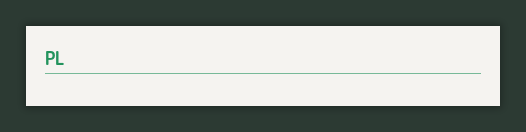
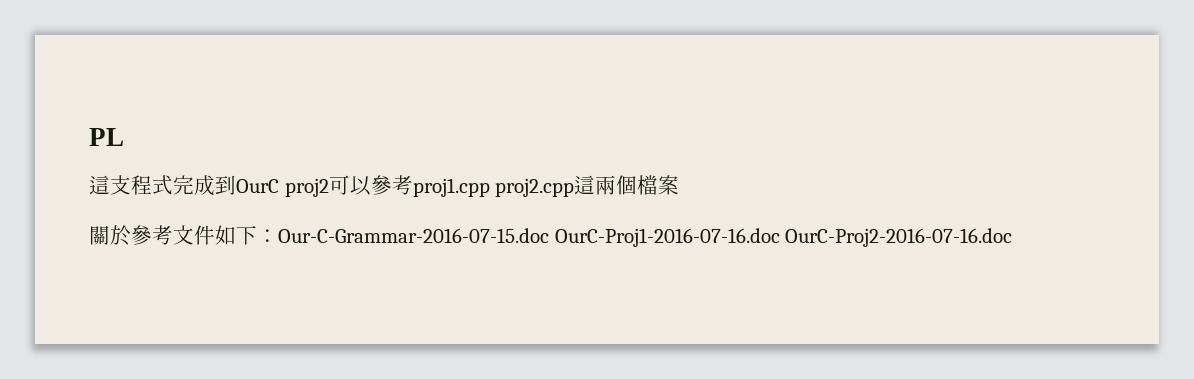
(64, 58) none -> [89,175,680,197] [89,225,1013,247] // 這支程式完成到OurC proj2可以參考proj1.cpp proj2.cpp這兩個檔案 // 關於參考文件如下：Our-C-Grammar-2016-07-15.doc OurC-Proj1-2016-07-16.doc OurC-Proj2-2016-07-16.doc

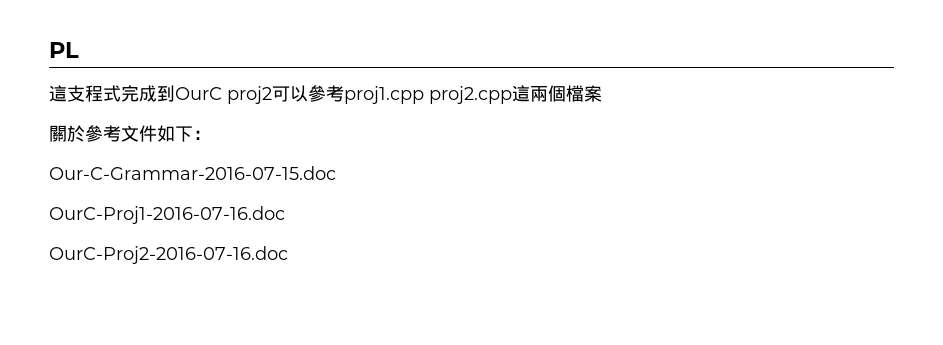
(278, 236) none -> (211, 135) //
(549, 235) none -> (336, 173) //
(780, 237) none -> (285, 215) //

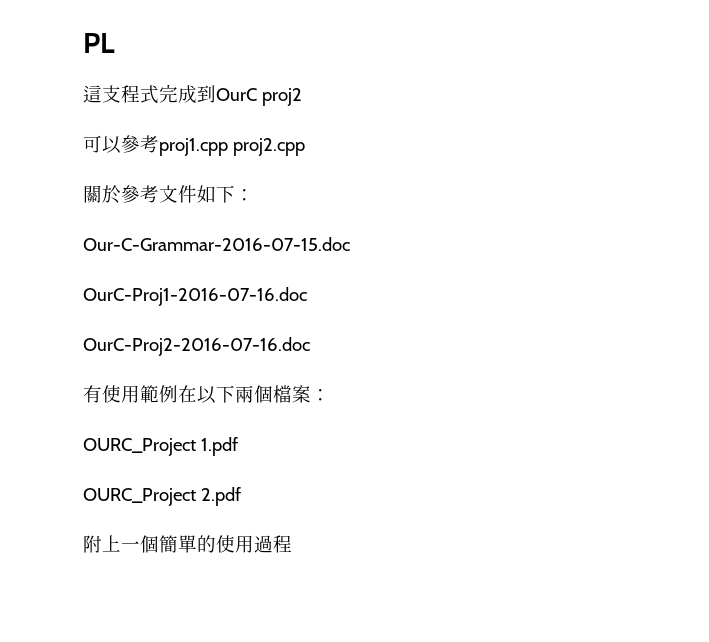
(272, 95) none -> (302, 97) //
[512,85,602,102] 這兩個檔案 -> (305, 147) none
(288, 255) none -> [83,385,330,404] [83,437,238,456] [83,487,241,506] [83,535,292,553] // 有使用範例在以下兩個檔案： // OURC_Project 1.pdf // OURC_Project 2.pdf // 附上一個簡單的使用過程

